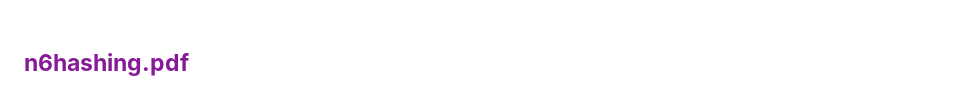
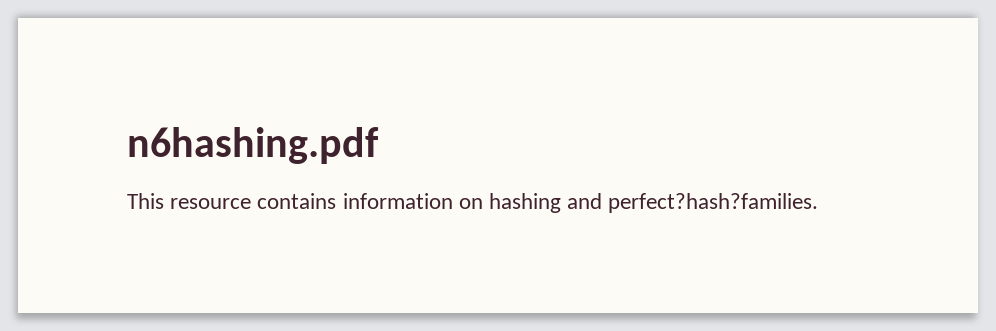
(189, 64) none -> [127,193,819,213] // This resource contains information on hashing and perfect?hash?families.

